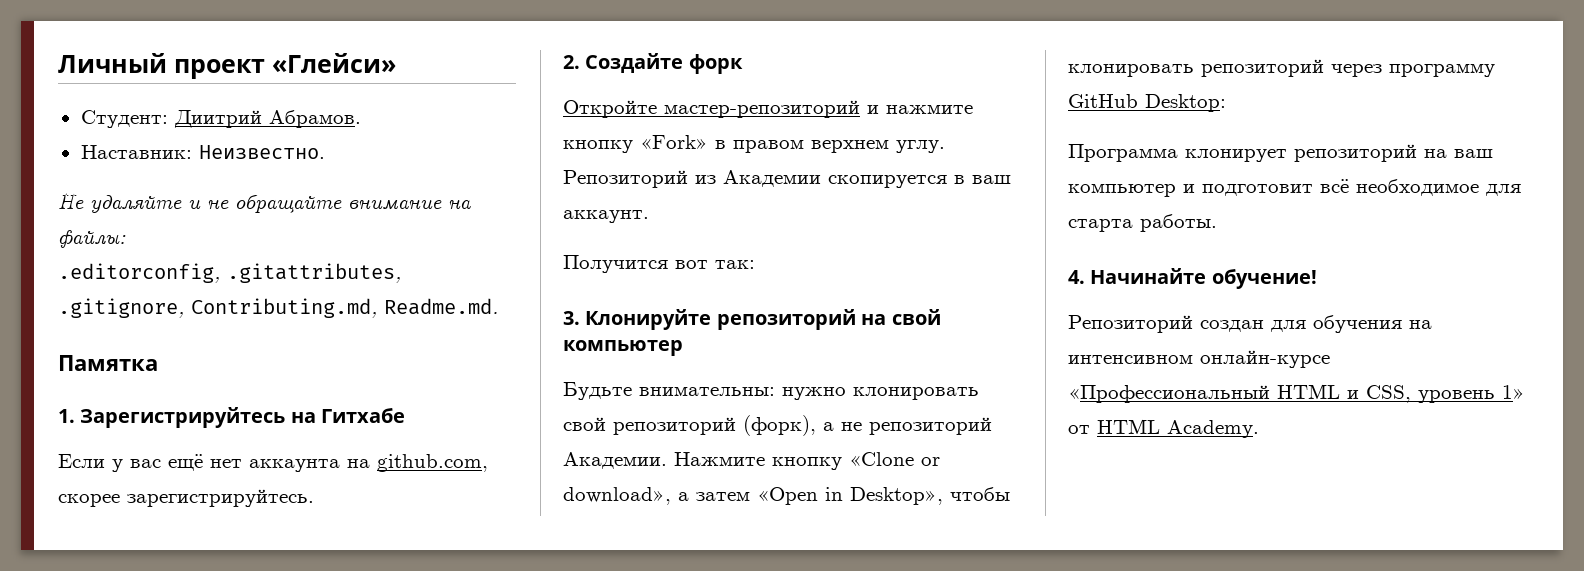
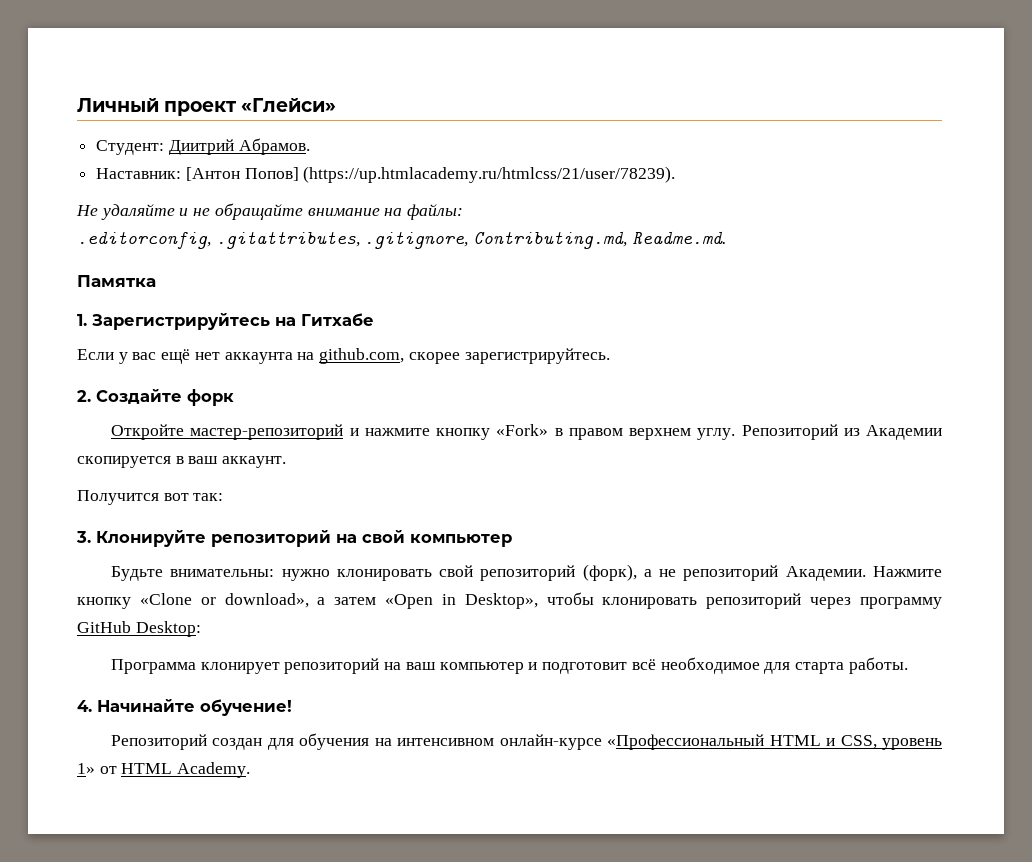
[198,145,325,159] Неизвестно. -> [185,166,676,183] [Антон Попов] (https://up.htmlacademy.ru/htmlcss/21/user/78239).

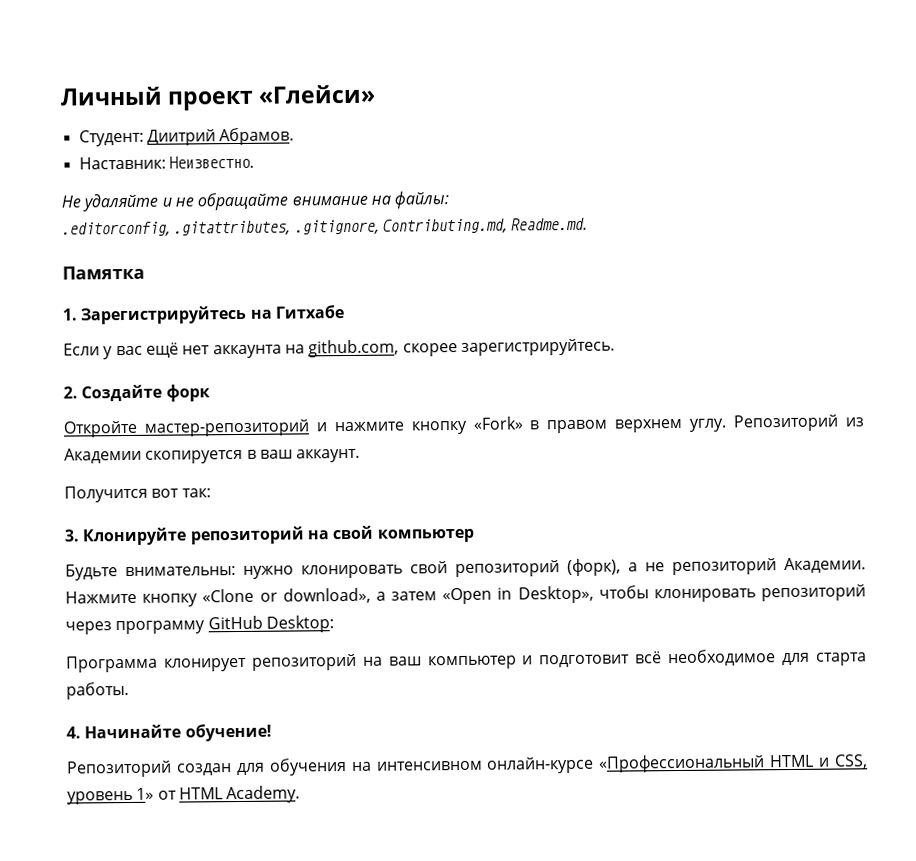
[185,166,676,183] [Антон Попов] (https://up.htmlacademy.ru/htmlcss/21/user/78239). -> [168,155,254,169] Неизвестно.

